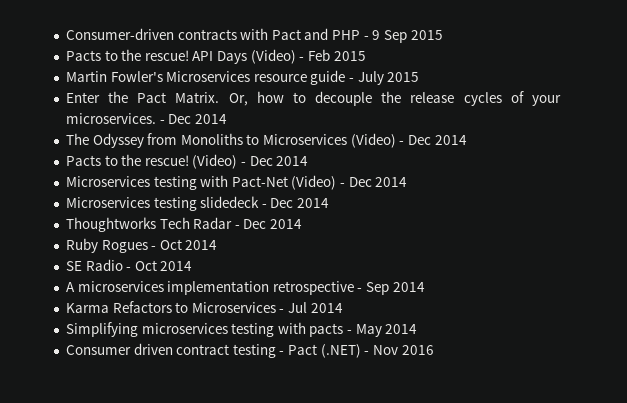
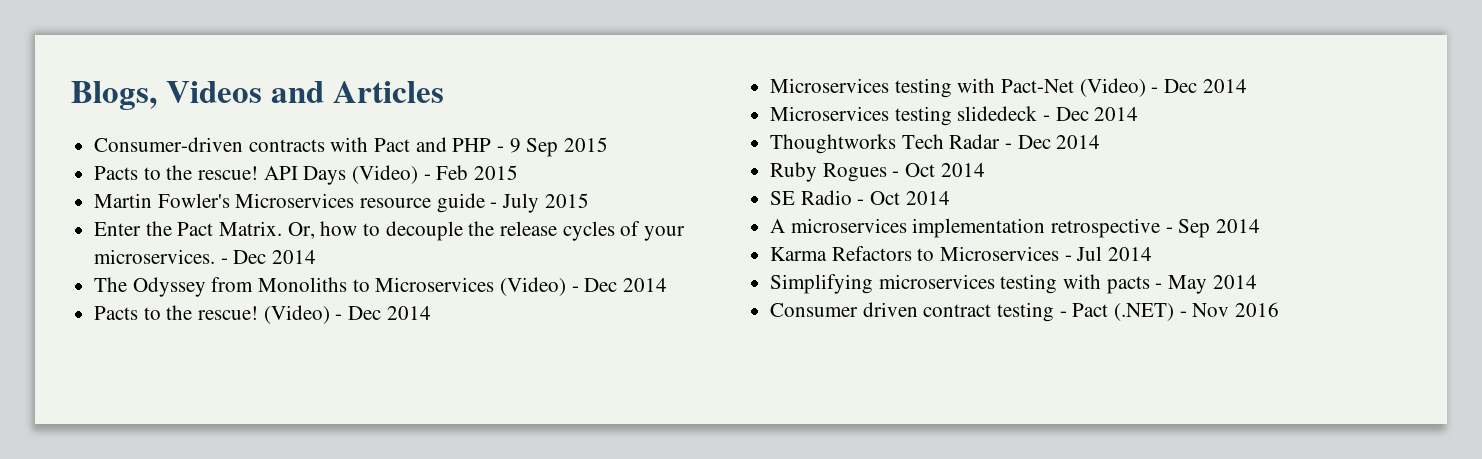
(65, 34) none -> [71,81,444,110] Blogs, Videos and Articles //

